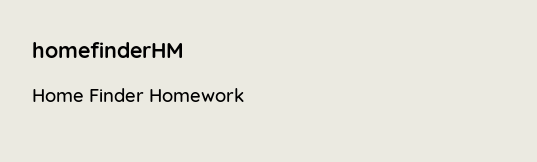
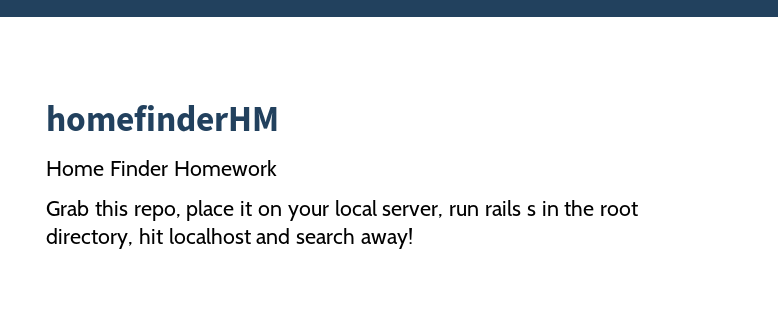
(244, 95) none -> [46,200,639,221] [46,228,414,249] // Grab this repo, place it on your local server, run rails s in the root directory, hit localhost and search away!

